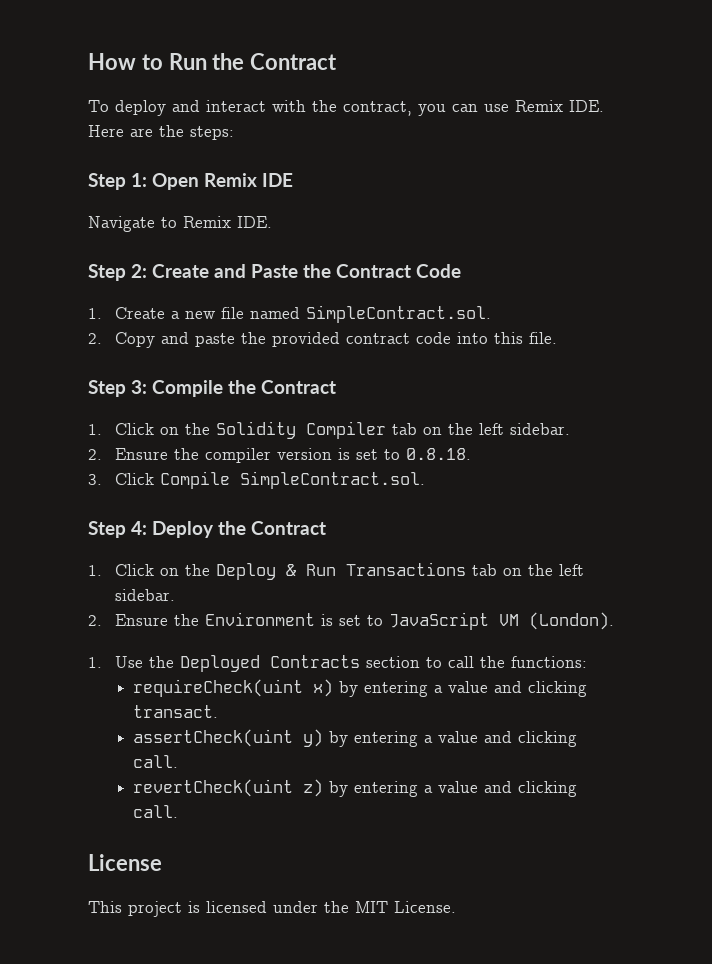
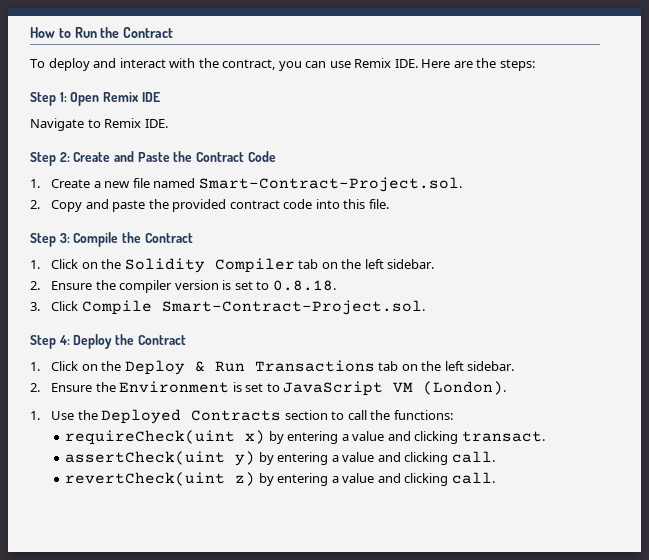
[306,305,492,323] SimpleContract.sol. -> [198,177,462,192] Smart-Contract-Project.sol.
[240,471,426,489] SimpleContract.sol. -> [161,300,425,315] Smart-Contract-Project.sol.
[88,854,162,871] [88,901,456,917] // License // This project is licensed under the MIT License. -> (495, 478) none

